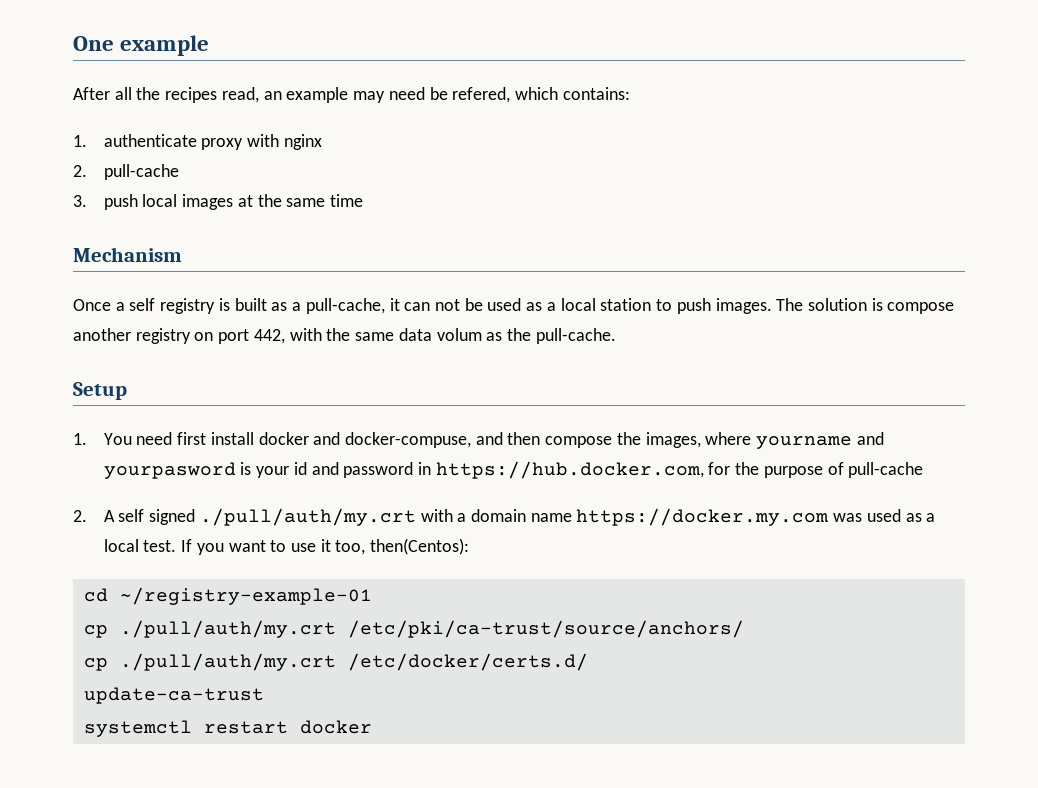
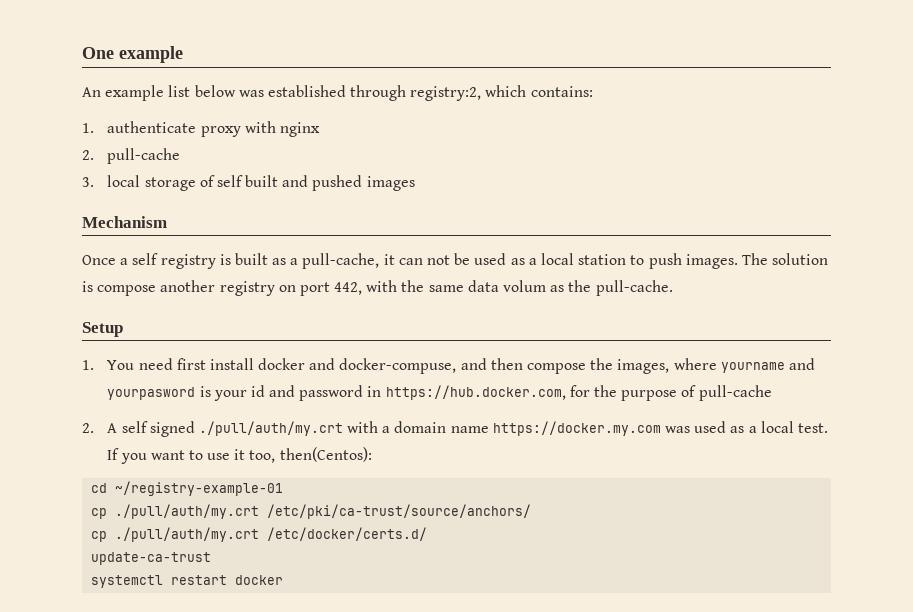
[73,87,511,103] After all the recipes read, an example may need be refered, -> [82,85,482,101] An example list below was established through registry:2,
[103,194,363,210] push local images at the same time -> [107,175,415,191] local storage of self built and pushed images

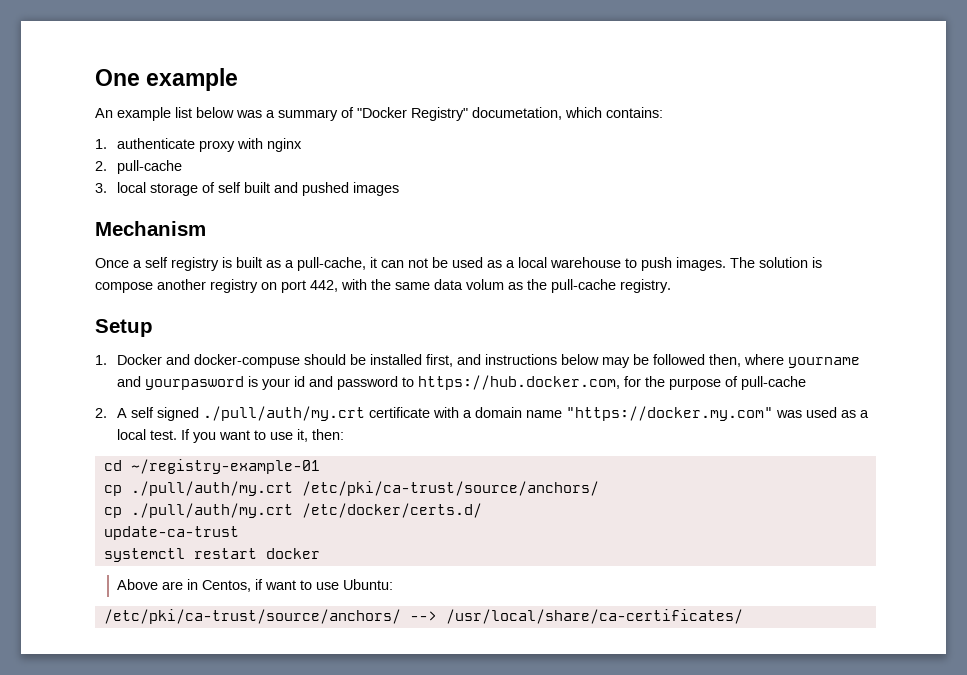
[267,85,482,101] established through registry:2, -> [266,107,562,121] a summary of "Docker Registry" documetation,
[578,254,627,265] station -> [550,257,621,268] warehouse
[595,280,673,296] pull-cache. -> [551,279,671,293] pull-cache registry.
[107,358,670,374] You need first install docker and docker-compuse, and then compose the images, -> [116,354,741,368] Docker and docker-compuse should be installed first, and instructions below may be followed then,
[367,386,382,397] in -> [401,377,414,387] to
(343, 428) none -> [368,407,430,418] certificate
[492,421,661,436] https://docker.my.com -> [565,406,773,421] "https://docker.my.com"
[234,447,372,463] it too, then(Centos): -> [296,429,344,442] it, then:
(284, 580) none -> [116,579,393,592] [103,609,743,624] // Above are in Centos, if want to use Ubuntu: // /etc/pki/ca-trust/source/anchors/ --> /usr/local/share/ca-certificates/

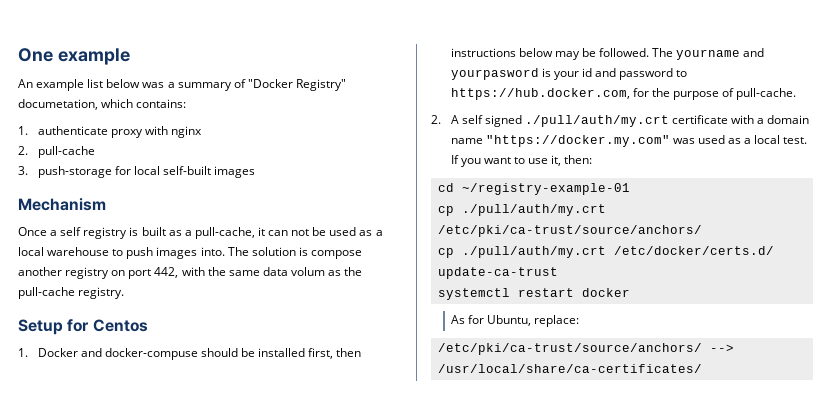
[116,182,349,196] local storage of self built and pushed -> [37,166,211,178] push-storage for local self-built
[676,257,726,271] images. -> [156,247,225,259] images into.
(153, 328) none -> [67,319,148,332] for Centos
[456,354,481,365] and -> [336,348,362,357] then
[652,354,784,367] followed then, where -> [599,48,674,57] followed. The
[740,376,806,390] pull-cache -> [736,88,797,100] pull-cache.
[116,579,393,592] Above are in Centos, if want to use Ubuntu: -> [450,315,579,327] As for Ubuntu, replace:

